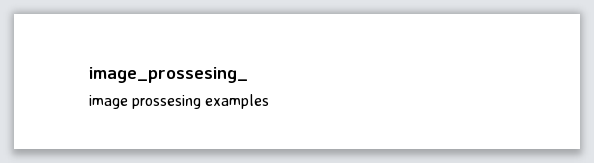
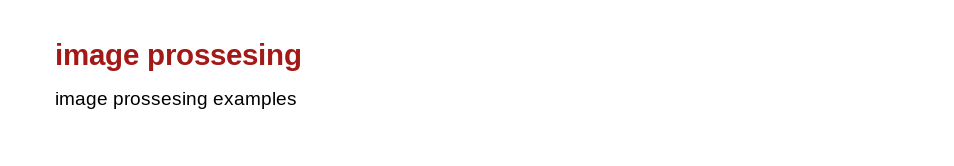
[89,67,248,83] image_prossesing_ -> [55,43,302,71] image prossesing

